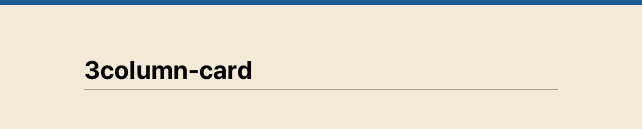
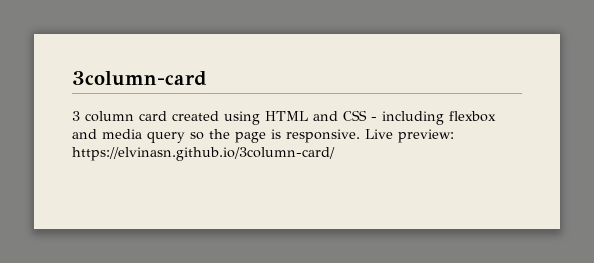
(253, 70) none -> [72,110,496,125] [72,129,454,143] [72,147,335,161] // 3 column card created using HTML and CSS - including flexbox and media query so the page is responsive. Live preview: https://elvinasn.github.io/3column-card/

